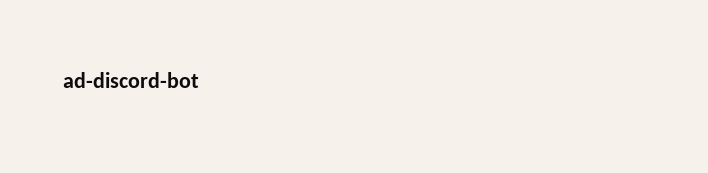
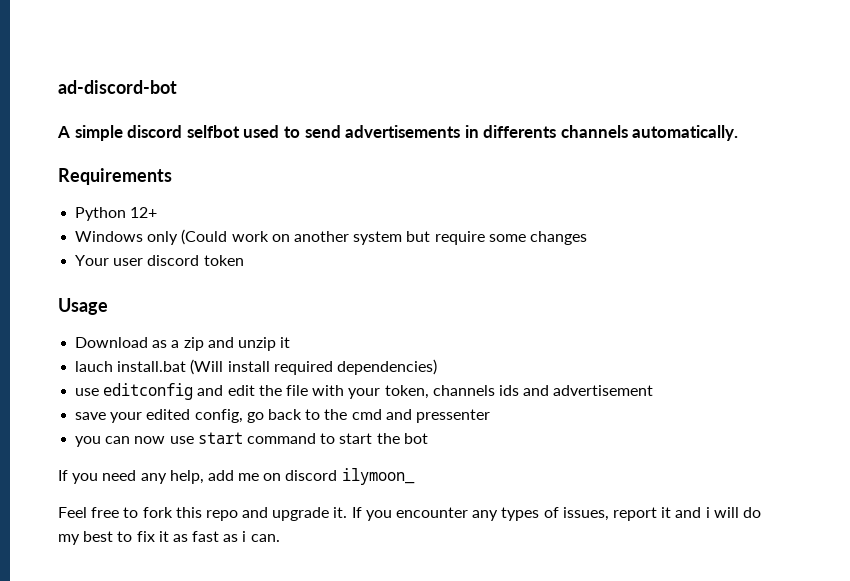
(199, 80) none -> [57,125,739,141] [58,168,172,185] [75,207,158,221] [75,229,587,245] [75,255,244,266] [58,298,108,315] [75,337,291,351] [75,359,437,375] [75,383,654,400] [75,409,490,423] [75,432,428,447] [58,468,415,485] [58,507,761,521] [58,531,280,545] // A simple discord selfbot used to send advertisements in differents channels automatically. // Requirements // Python 12+ // Windows only (Could work on another system but require some changes // Your user discord token // Usage // Download as a zip and unzip it // lauch install.bat (Will install required dependencies) // use editconfig and edit the file with your token, channels ids and advertisement // save your edited config, go back to the cmd and pressenter // you can now use start command to start the bot // If you need any help, add me on discord ilymoon_ // Feel free to fork this repo and upgrade it. If you encounter any types of issues, report it and i will do my best to fix it as fast as i can.

